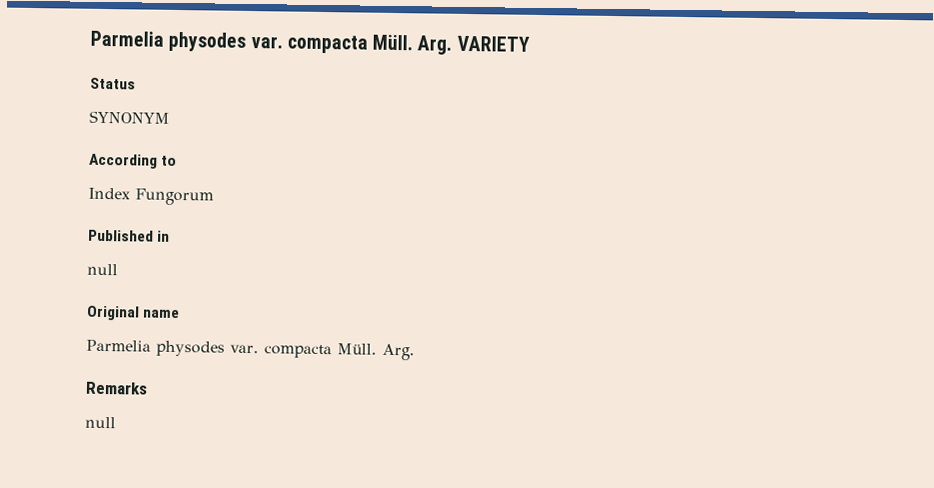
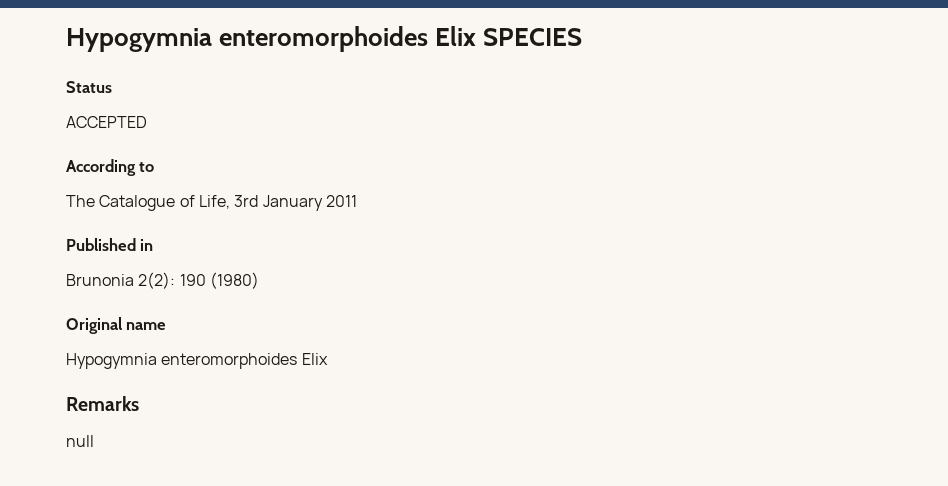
[90,30,530,55] Parmelia physodes var. compacta Müll. Arg. VARIETY -> [66,26,583,52] Hypogymnia enteromorphoides Elix SPECIES
[89,110,170,124] SYNONYM -> [66,116,147,128] ACCEPTED
[88,187,214,206] [88,229,171,242] [87,263,118,276] [86,305,181,321] [86,339,415,361] Index Fungorum // Published in // null // Original name // Parmelia physodes var. compacta Müll. Arg. -> [66,195,357,211] [66,238,154,251] [66,272,259,289] [66,317,167,334] [66,353,328,369] The Catalogue of Life, 3rd January 2011 // Published in // Brunonia 2(2): 190 (1980) // Original name // Hypogymnia enteromorphoides Elix

